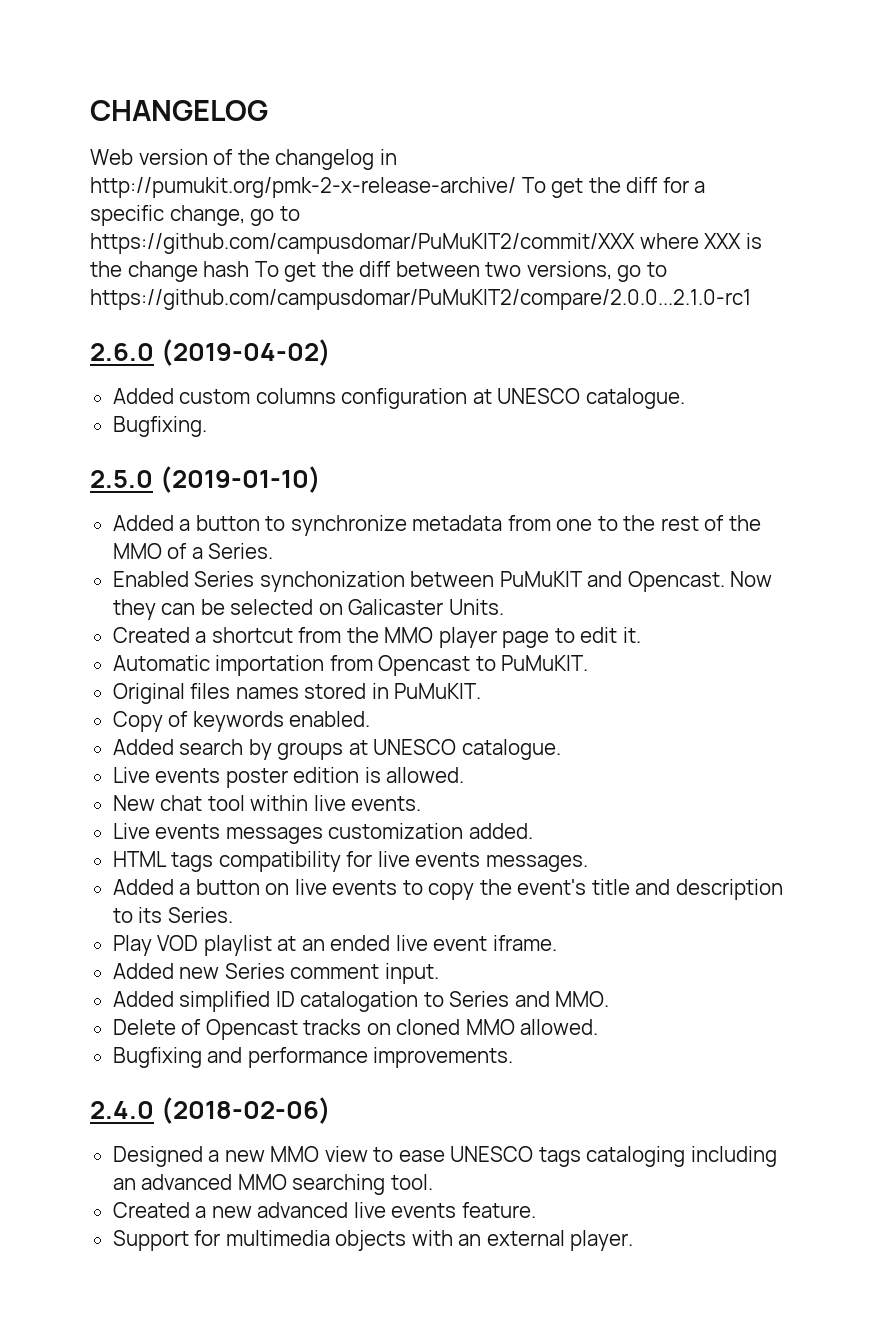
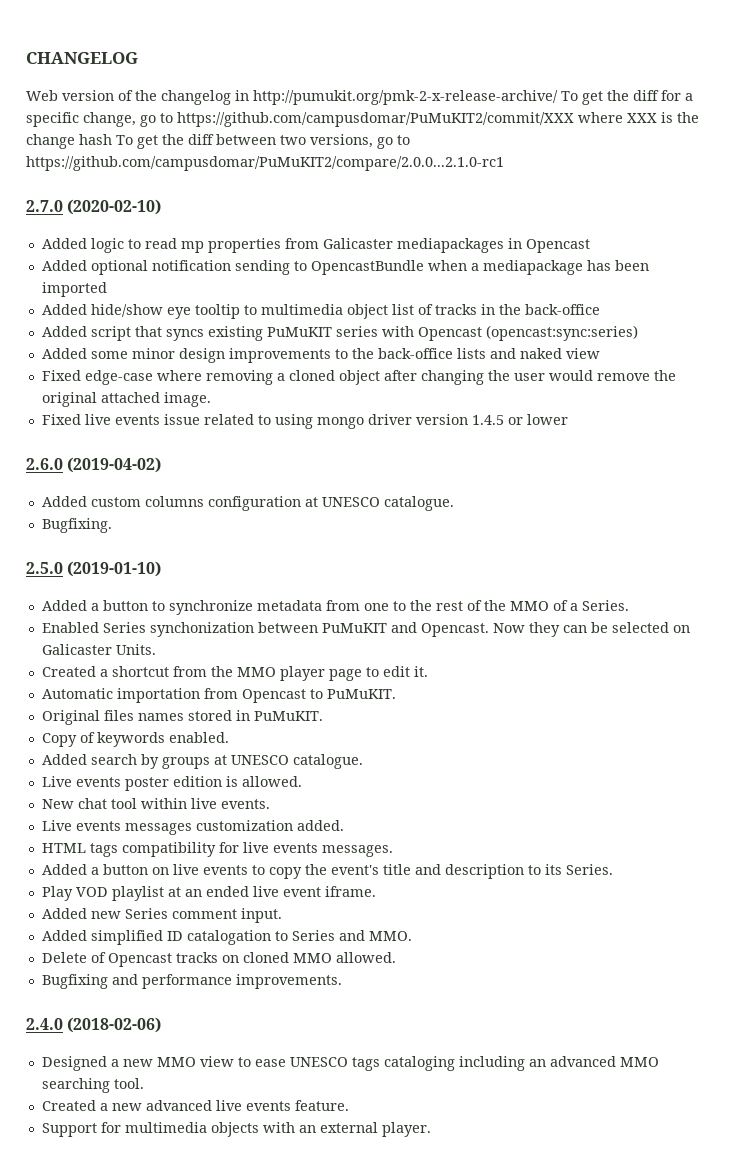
(751, 299) none -> [26,199,162,215] [41,238,590,253] [41,260,649,275] [41,282,107,297] [41,304,600,319] [41,325,638,341] [41,348,600,363] [41,370,676,385] [41,392,211,407] [41,414,568,429] // 2.7.0 (2020-02-10) // Added logic to read mp properties from Galicaster mediapackages in Opencast // Added optional notification sending to OpencastBundle when a mediapackage has been imported // Added hide/show eye tooltip to multimedia object list of tracks in the back-office // Added script that syncs existing PuMuKIT series with Opencast (opencast:sync:series) // Added some minor design improvements to the back-office lists and naked view // Fixed edge-case where removing a cloned object after changing the user would remove the original attached image. // Fixed live events issue related to using mongo driver version 1.4.5 or lower

